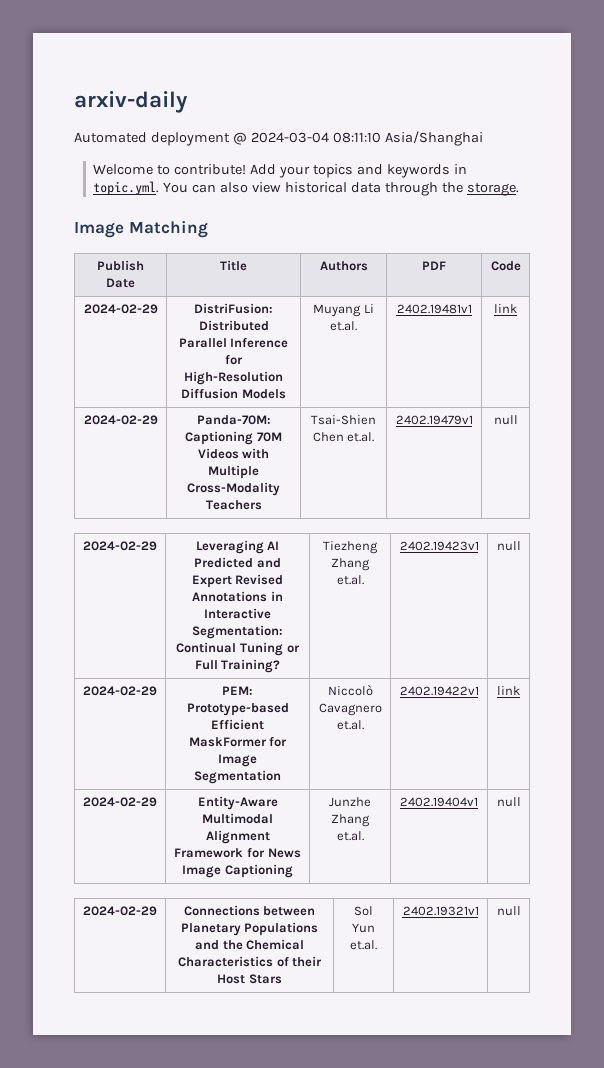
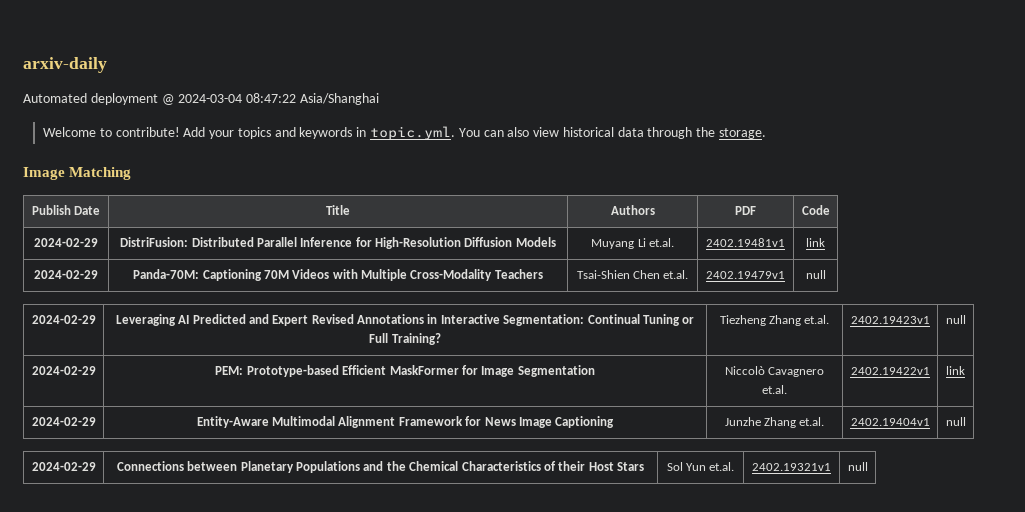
[332,132,381,143] 08:11:10 -> [246,93,297,103] 08:47:22

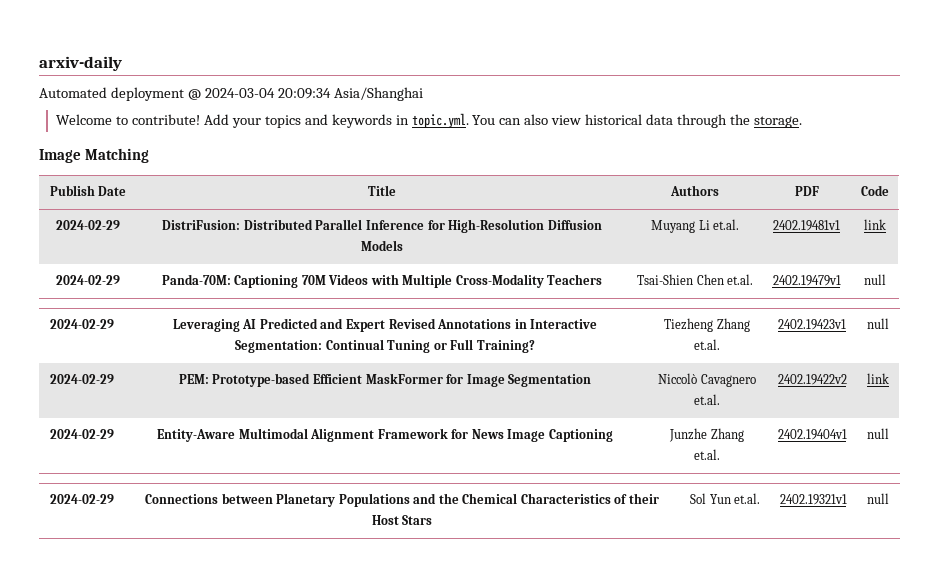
[246,93,297,103] 08:47:22 -> [277,88,331,99] 20:09:34
[850,367,930,375] 2402.19422v1 -> [777,374,847,385] 2402.19422v2

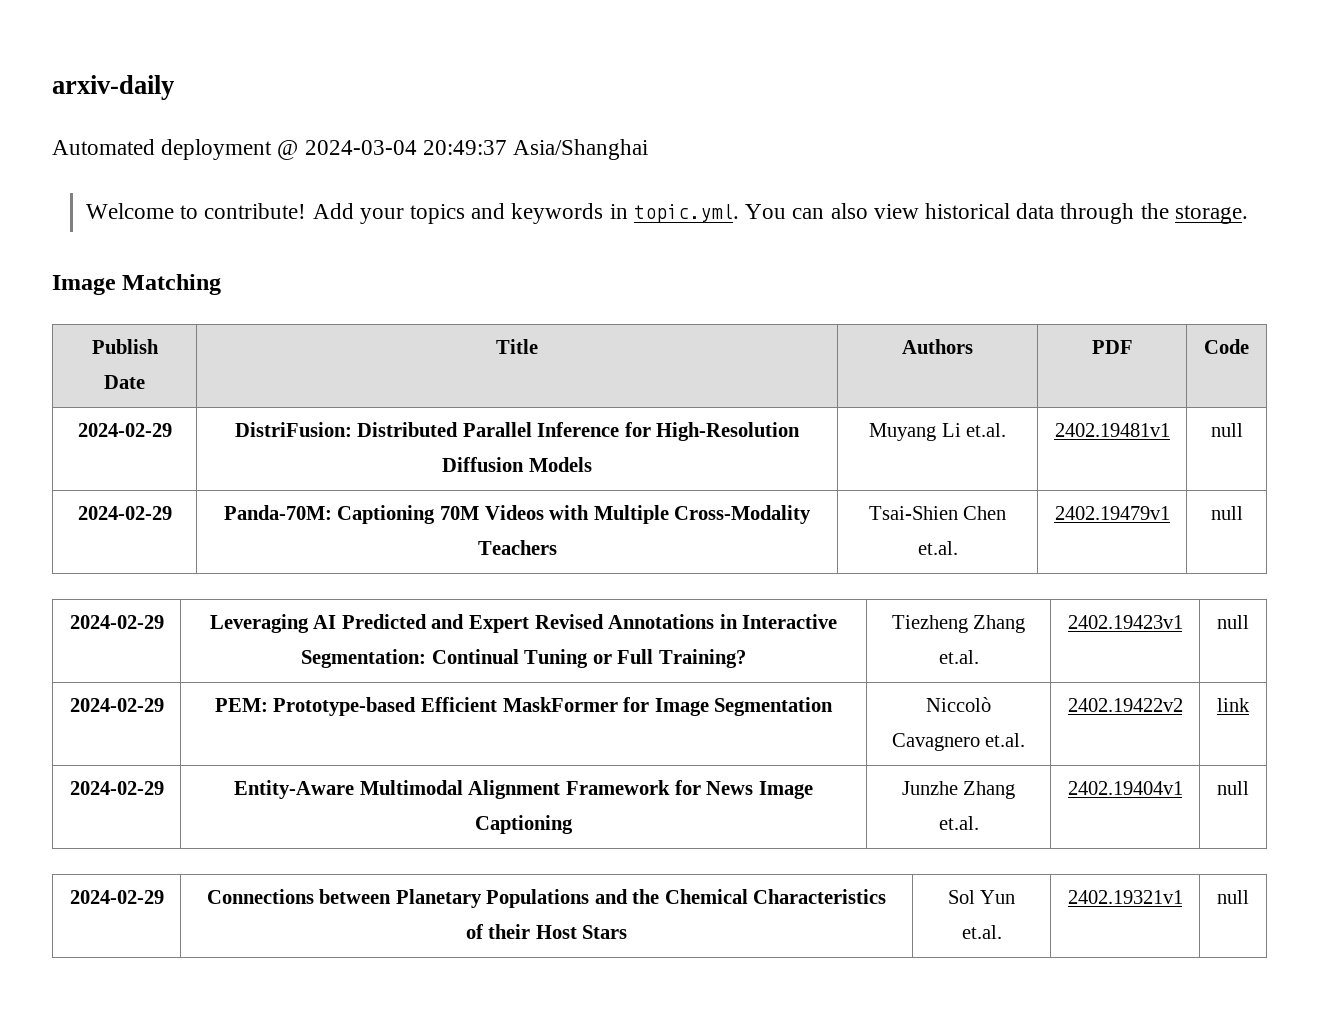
[277,88,331,99] 20:09:34 -> [422,140,507,155] 20:49:37
[863,219,886,230] link -> [1210,423,1243,437] null

